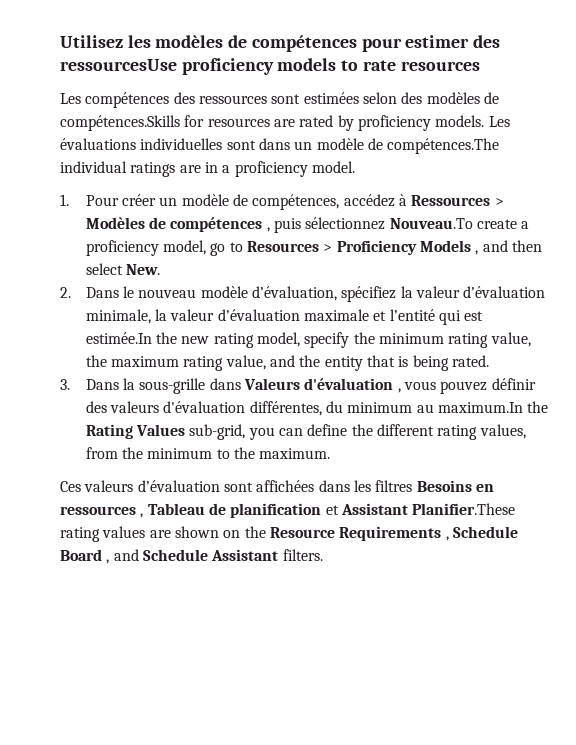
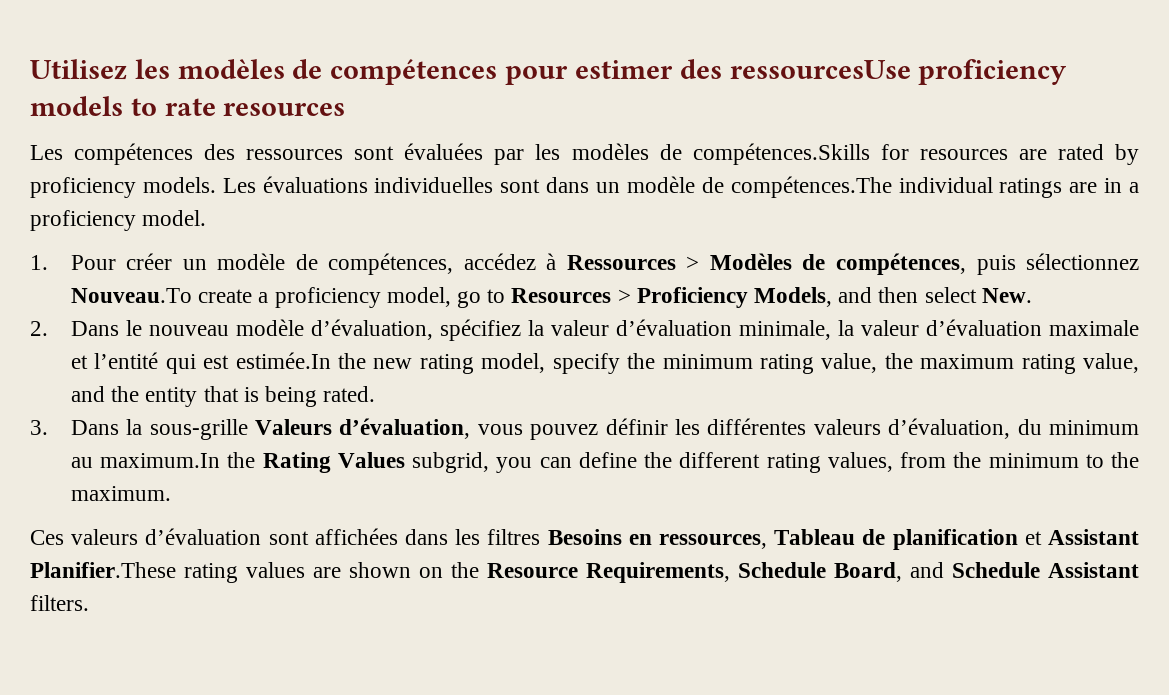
[303,92,423,104] estimées selon des -> [404,143,561,165] évaluées par les
[170,217,270,232] compétences , -> [835,253,966,275] compétences,
[420,240,479,255] Models , -> [753,287,832,307] Models,
[209,378,536,394] [85,401,322,416] dans Valeurs d'évaluation , vous pouvez définir des valeurs d'évaluation différentes, -> [255,418,1011,440] Valeurs d’évaluation, vous pouvez définir les différentes valeurs d’évaluation,
[189,424,246,440] sub-grid, -> [412,452,490,473] subgrid,
[60,506,144,518] ressources , -> [659,534,767,549] ressources,
[339,526,518,541] [60,549,110,564] Requirements , Schedule Board , -> [586,562,902,583] Requirements, Schedule Board,

